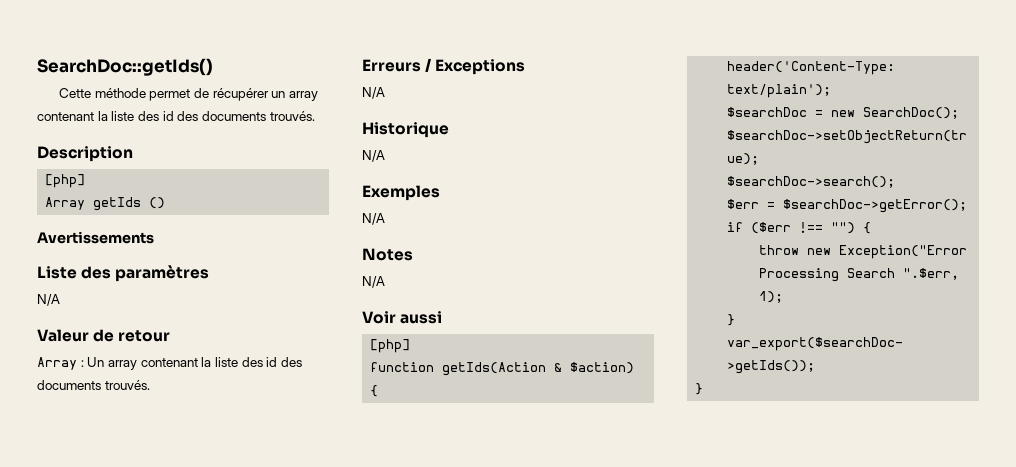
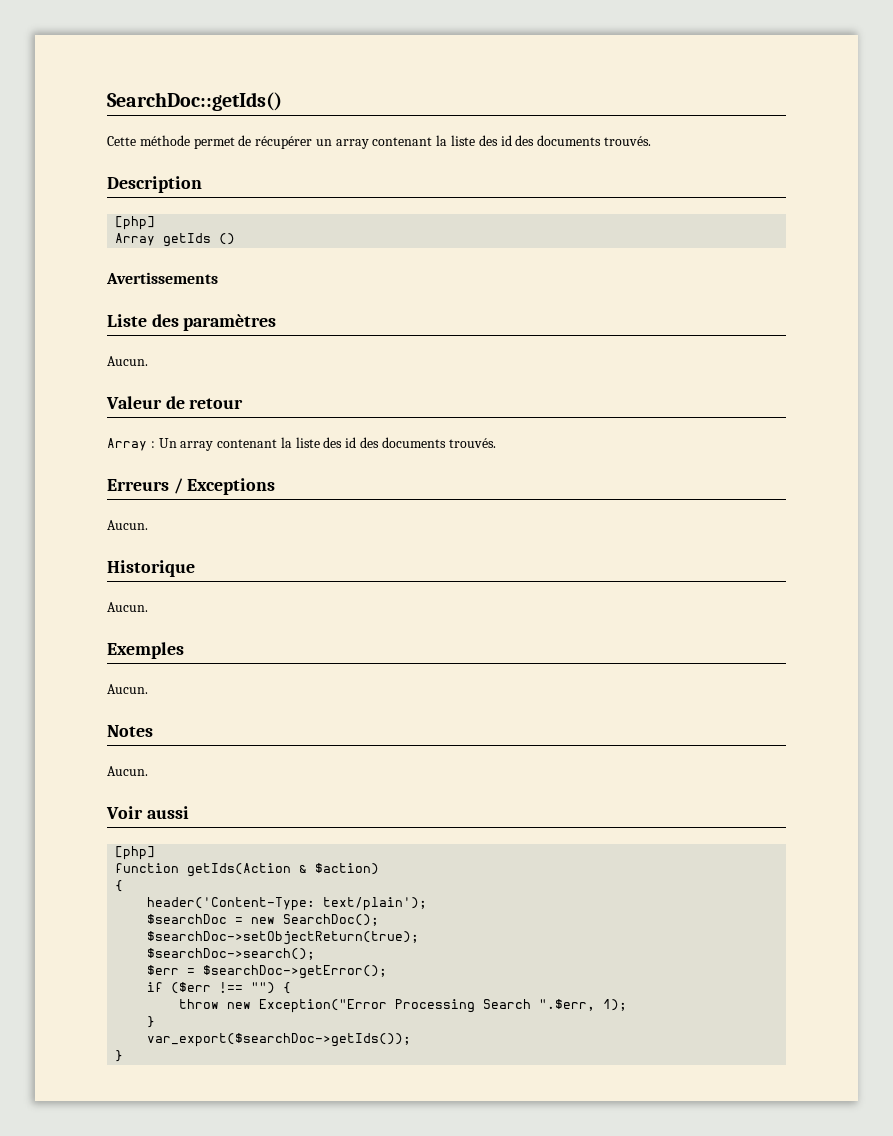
[37,294,60,306] N/A -> [107,356,148,366] Aucun.
[362,87,385,99] N/A -> [107,520,148,530] Aucun.
[362,150,385,162] N/A -> [107,602,148,612] Aucun.
[362,213,385,225] N/A -> [107,684,148,694] Aucun.
[362,276,385,288] N/A -> [107,766,148,776] Aucun.

